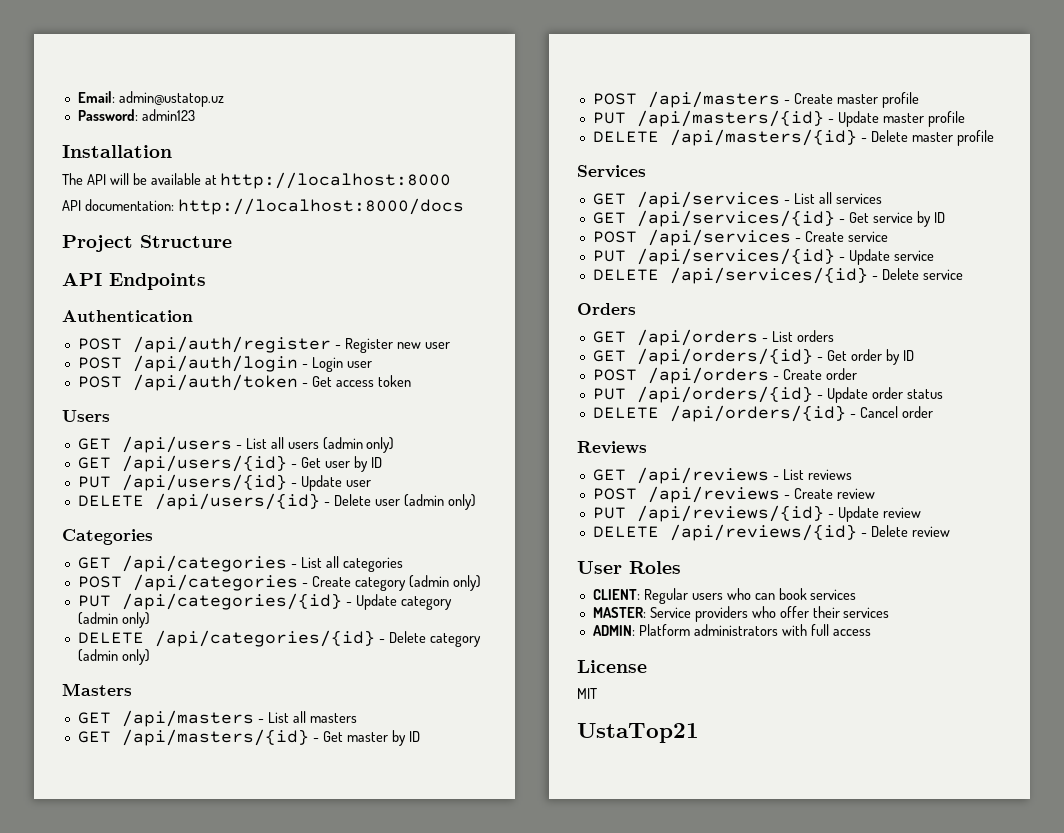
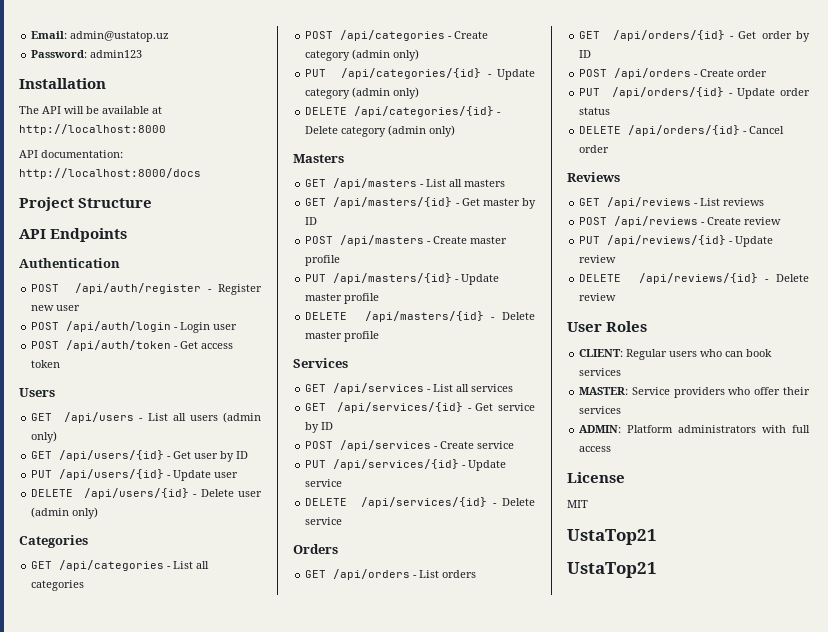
(699, 733) none -> [567,562,657,578] // UstaTop21

